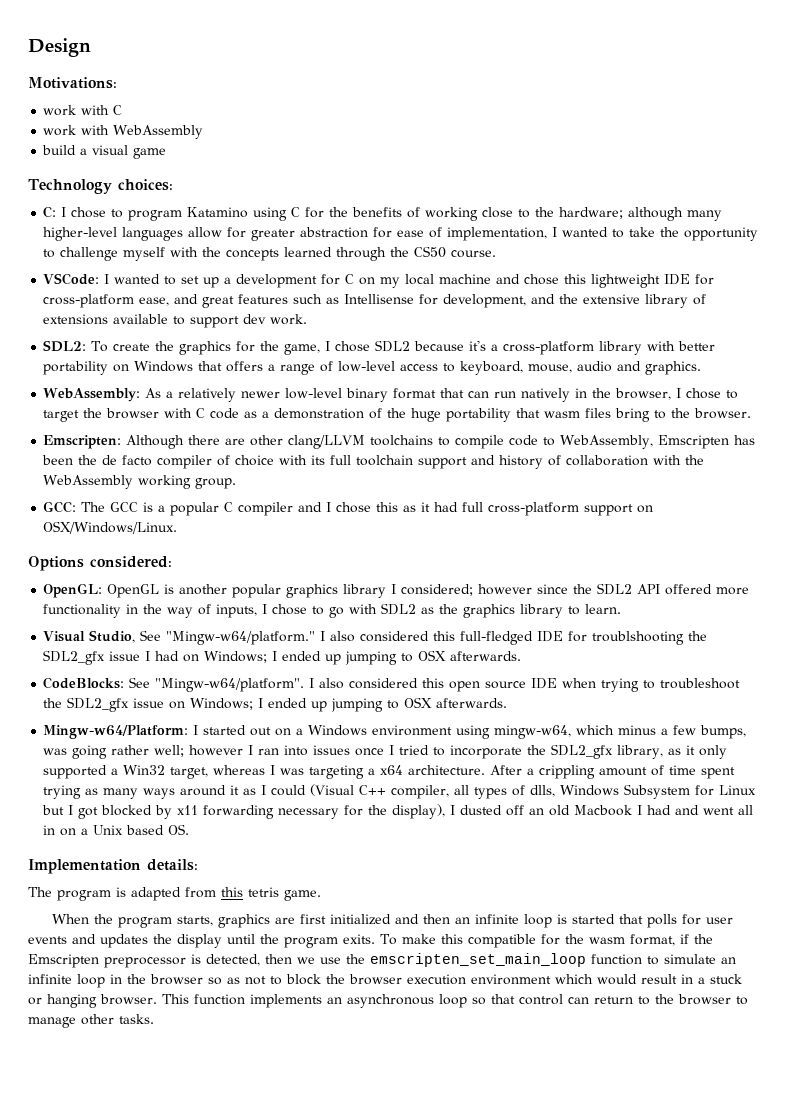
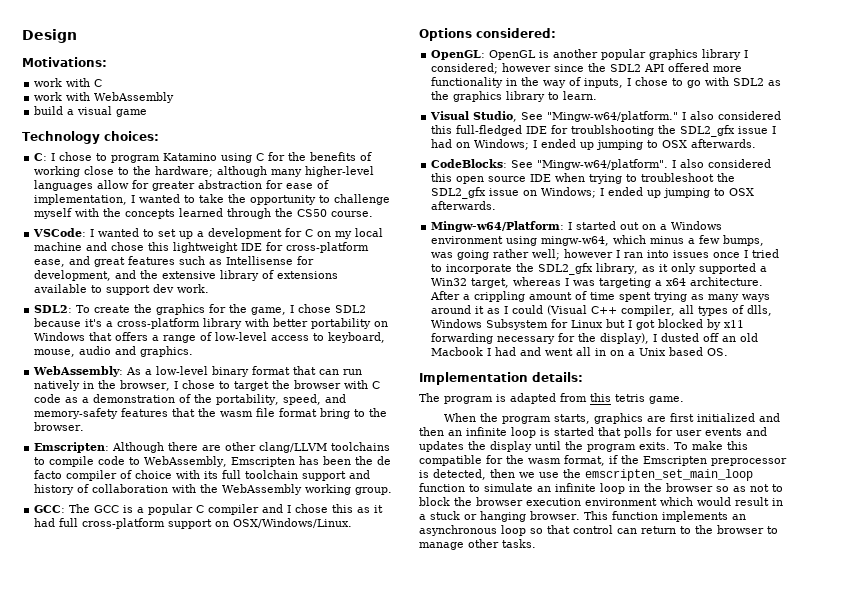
[178,388,281,402] relatively newer -> (153, 372) none
[411,408,612,422] huge portability that wasm files -> [216,394,347,405] [34,408,318,419] portability, speed, and memory-safety features that the wasm file format

